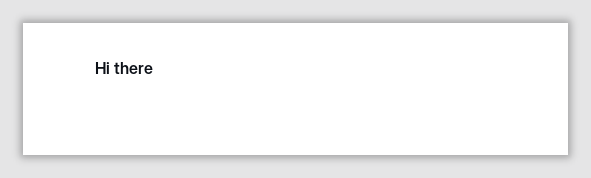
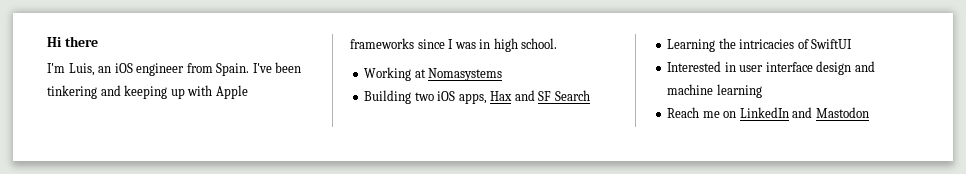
(154, 68) none -> [47,62,302,76] [47,85,248,99] [350,38,558,52] [364,67,503,81] [364,90,590,104] [667,38,853,52] [667,61,875,75] [667,84,762,98] [667,107,869,118] // I'm Luis, an iOS engineer from Spain. I've been tinkering and keeping up with Apple frameworks since I was in high school. // Working at Nomasystems // Building two iOS apps, Hax and SF Search // Learning the intricacies of SwiftUI // Interested in user interface design and machine learning // Reach me on LinkedIn and Mastodon

